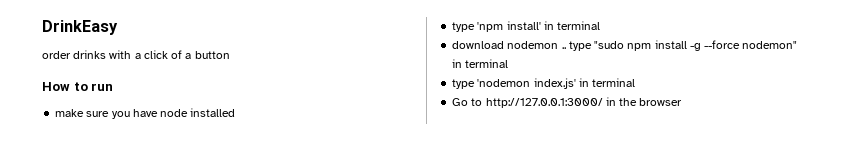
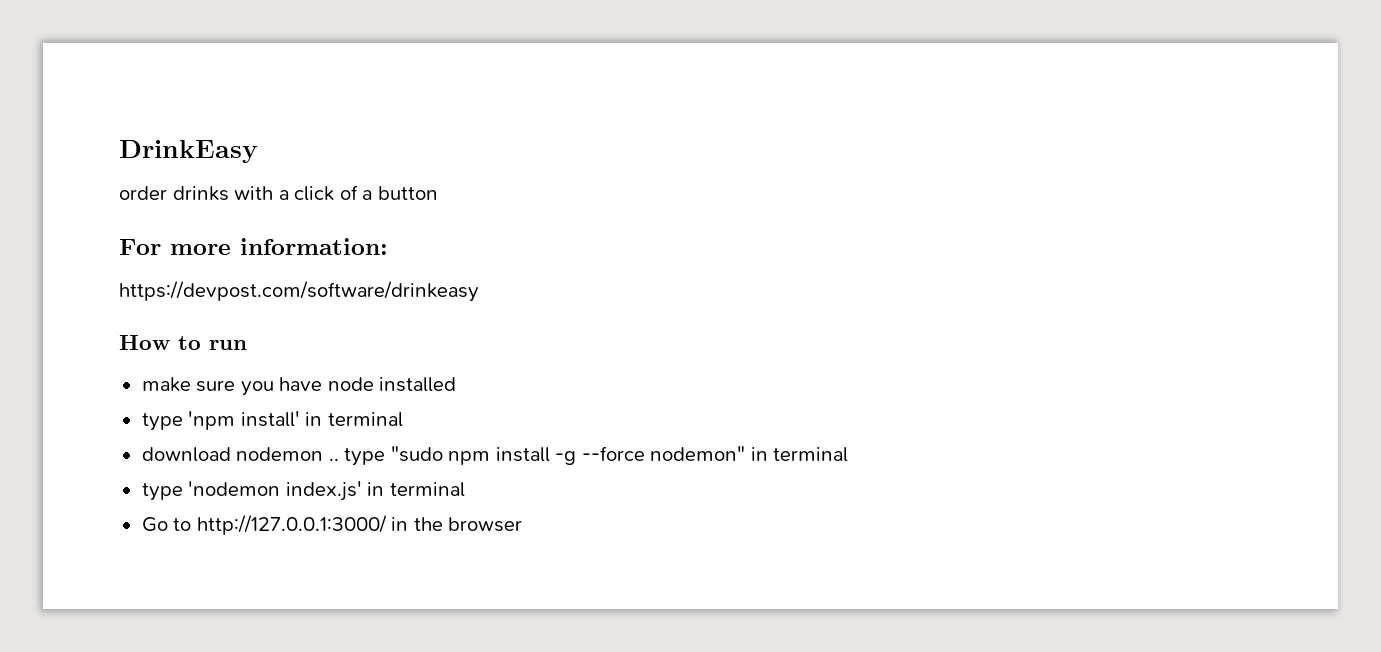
(230, 55) none -> [119,238,388,255] [119,281,479,302] // For more information: // https://devpost.com/software/drinkeasy

